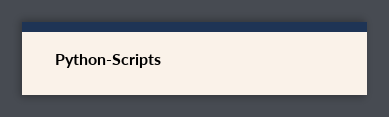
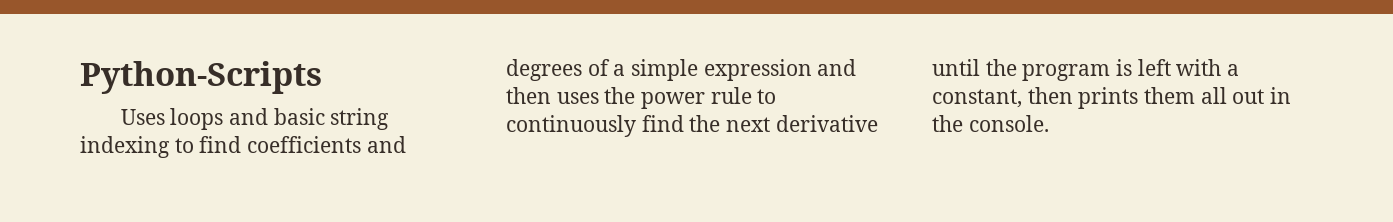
(161, 61) none -> [120,108,390,130] [80,136,406,158] [506,59,857,81] [506,87,777,109] [506,115,878,137] [932,59,1240,81] [932,87,1292,109] [932,115,1049,132] // Uses loops and basic string indexing to find coefficients and degrees of a simple expression and then uses the power rule to continuously find the next derivative until the program is left with a constant, then prints them all out in the console.

